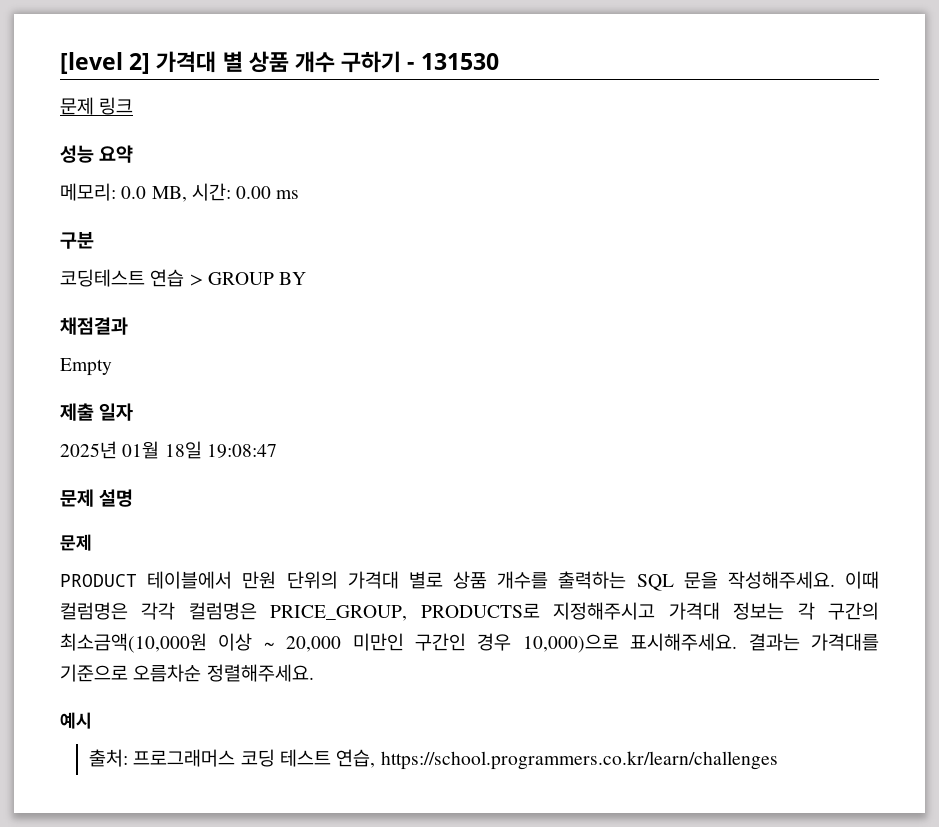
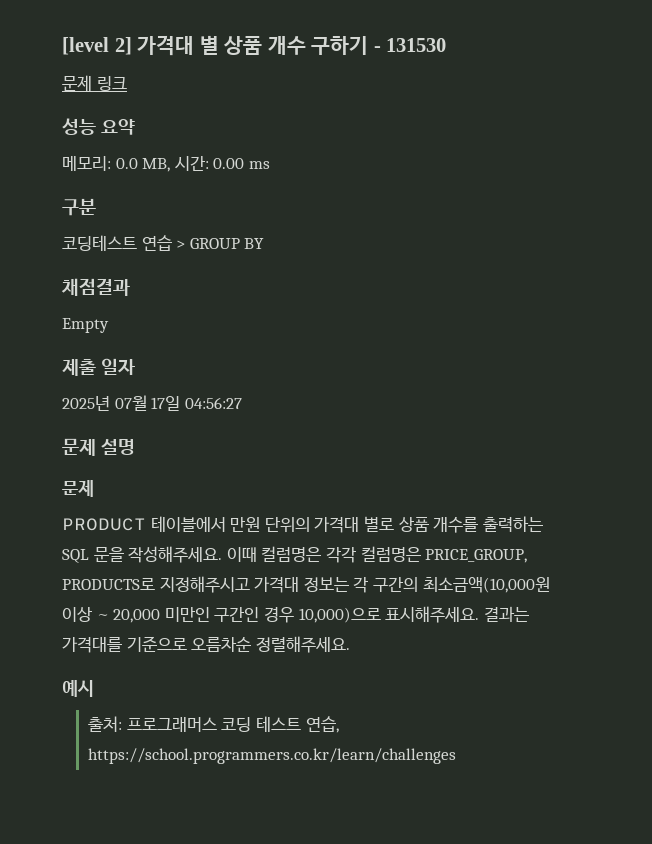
[122,441,277,459] 01월 18일 19:08:47 -> [114,395,242,411] 07월 17일 04:56:27

